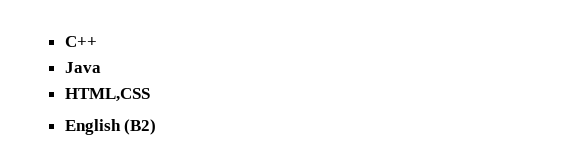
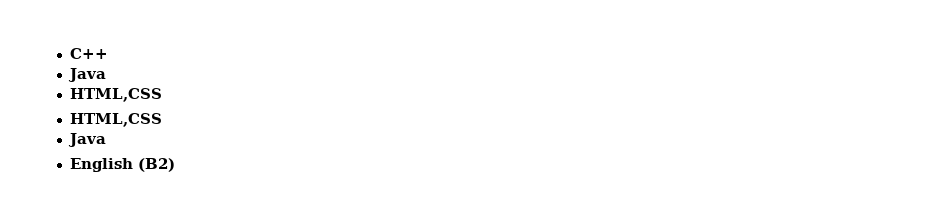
(150, 95) none -> [69,113,162,127] [67,133,106,147] // HTML,CSS // Java

